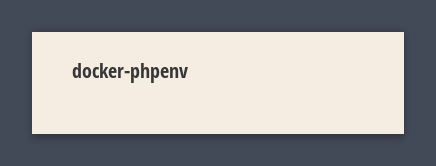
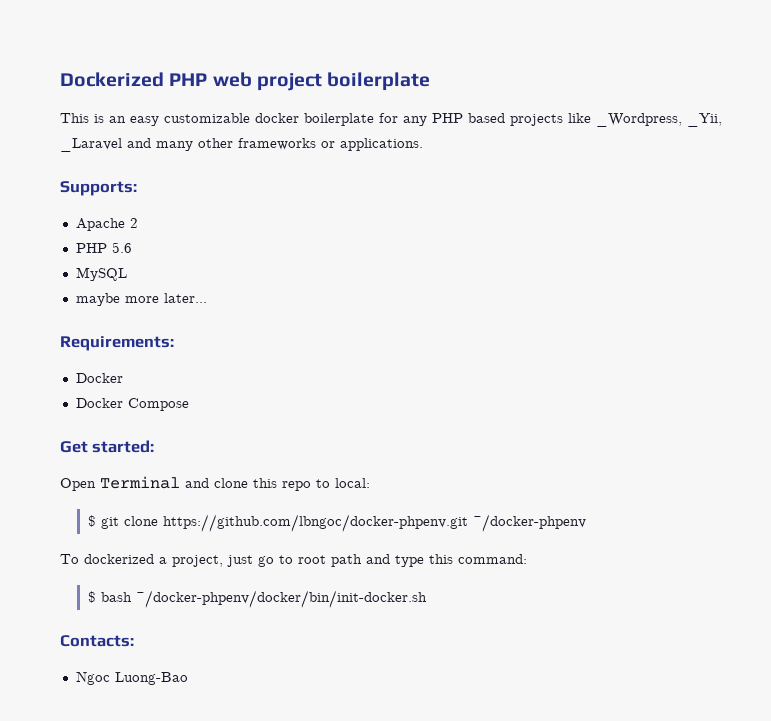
[72,63,188,83] docker-phpenv -> [60,72,431,91] [60,113,722,127] [60,138,423,152] [60,181,137,196] [75,218,138,231] [75,242,132,253] [75,267,127,281] [75,293,207,306] [60,336,174,351] [75,373,123,383] [75,398,189,411] [60,440,155,453] [60,476,370,491] [87,514,586,532] [60,554,527,567] [87,590,427,608] [60,635,134,647] [75,671,188,685] Dockerized PHP web project boilerplate // This is an easy customizable docker boilerplate for any PHP based projects like _Wordpress, _Yii, _Laravel and many other frameworks or applications. // Supports: // Apache 2 // PHP 5.6 // MySQL // maybe more later... // Requirements: // Docker // Docker Compose // Get started: // Open Terminal and clone this repo to local: // $ git clone https://github.com/lbngoc/docker-phpenv.git ~/docker-phpenv // To dockerized a project, just go to root path and type this command: // $ bash ~/docker-phpenv/docker/bin/init-docker.sh // Contacts: // Ngoc Luong-Bao

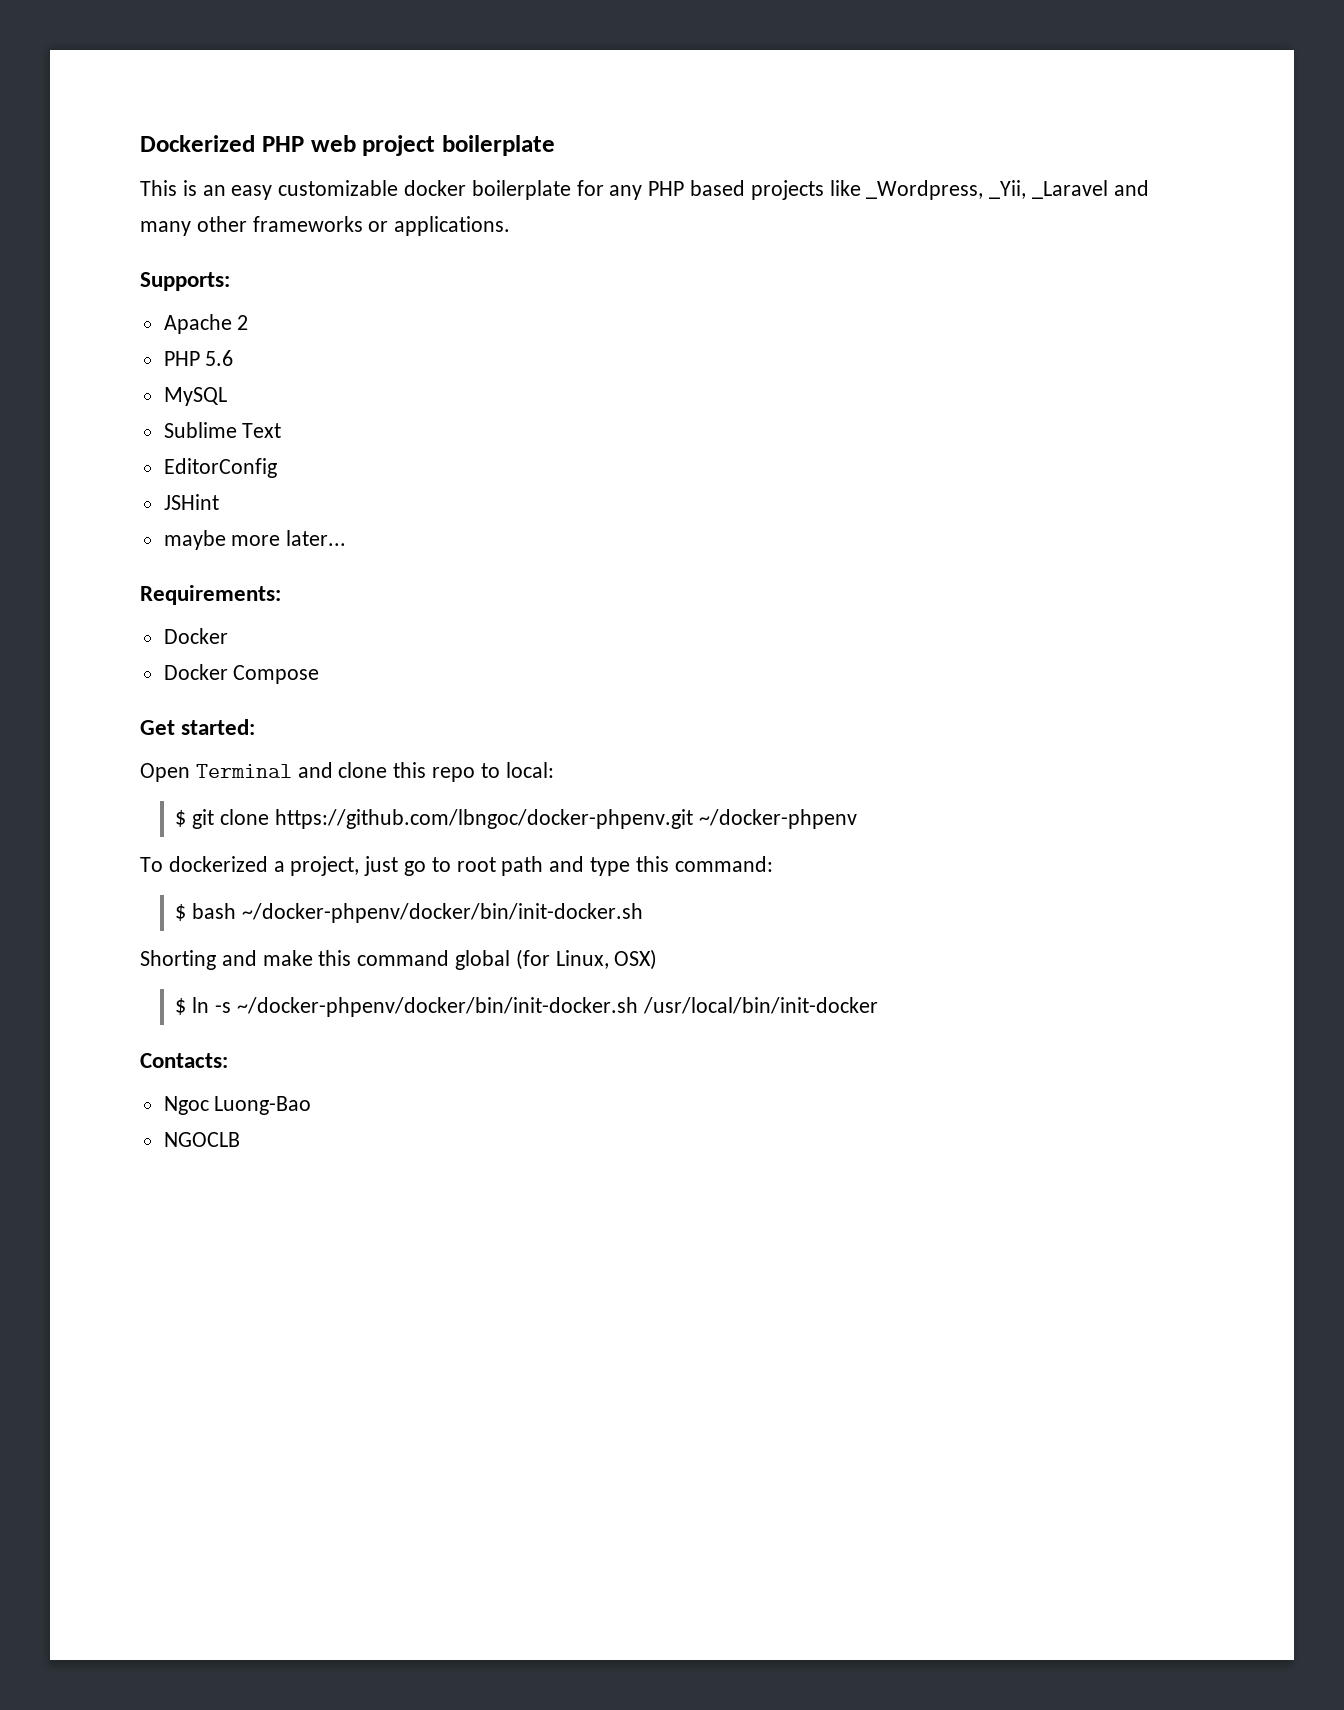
(127, 274) none -> [163,422,282,438] [163,458,277,478] [163,494,219,510] // Sublime Text // EditorConfig // JSHint
(427, 599) none -> [140,949,658,970] [175,997,878,1017] // Shorting and make this command global (for Linux, OSX) // $ ln -s ~/docker-phpenv/docker/bin/init-docker.sh /usr/local/bin/init-docker
(188, 678) none -> [163,1132,240,1147] // NGOCLB

